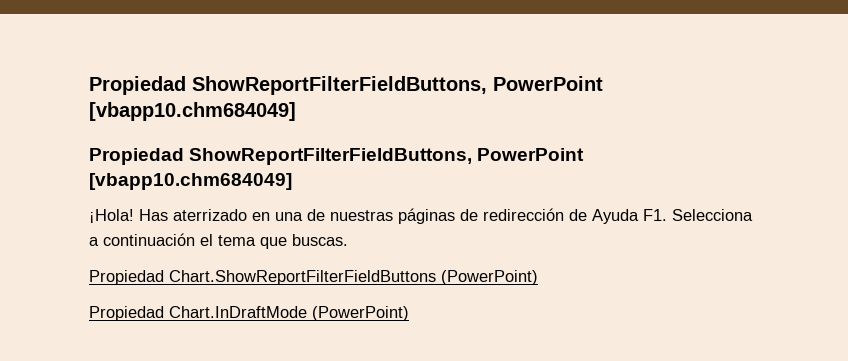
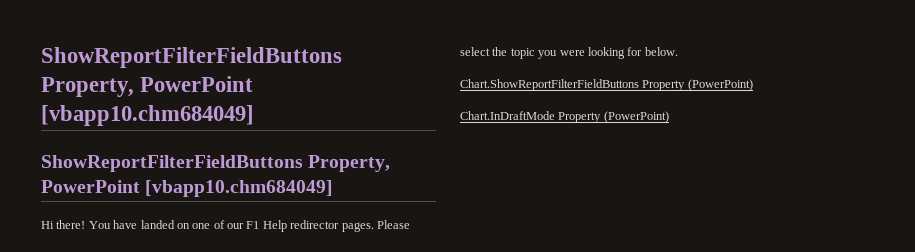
[89,76,603,95] [89,102,296,121] [89,148,585,165] [89,173,292,190] [89,208,753,224] [89,233,348,249] [89,270,436,285] Propiedad ShowReportFilterFieldButtons, PowerPoint [vbapp10.chm684049] // Propiedad ShowReportFilterFieldButtons, PowerPoint [vbapp10.chm684049] // ¡Hola! Has aterrizado en una de nuestras páginas de redirección de Ayuda F1. Selecciona a continuación el tema que buscas. // Propiedad Chart.ShowReportFilterFieldButtons -> [41,47,342,68] [41,76,254,97] [41,105,254,126] [41,155,391,172] [41,180,334,197] [41,220,410,232] [460,47,678,59] [460,79,686,91] ShowReportFilterFieldButtons Property, PowerPoint [vbapp10.chm684049] // ShowReportFilterFieldButtons Property, PowerPoint [vbapp10.chm684049] // Hi there! You have landed on one of our F1 Help redirector pages. Please select the topic you were looking for below. // Chart.ShowReportFilterFieldButtons Property
[89,306,307,321] Propiedad Chart.InDraftMode -> [460,111,602,123] Chart.InDraftMode Property

